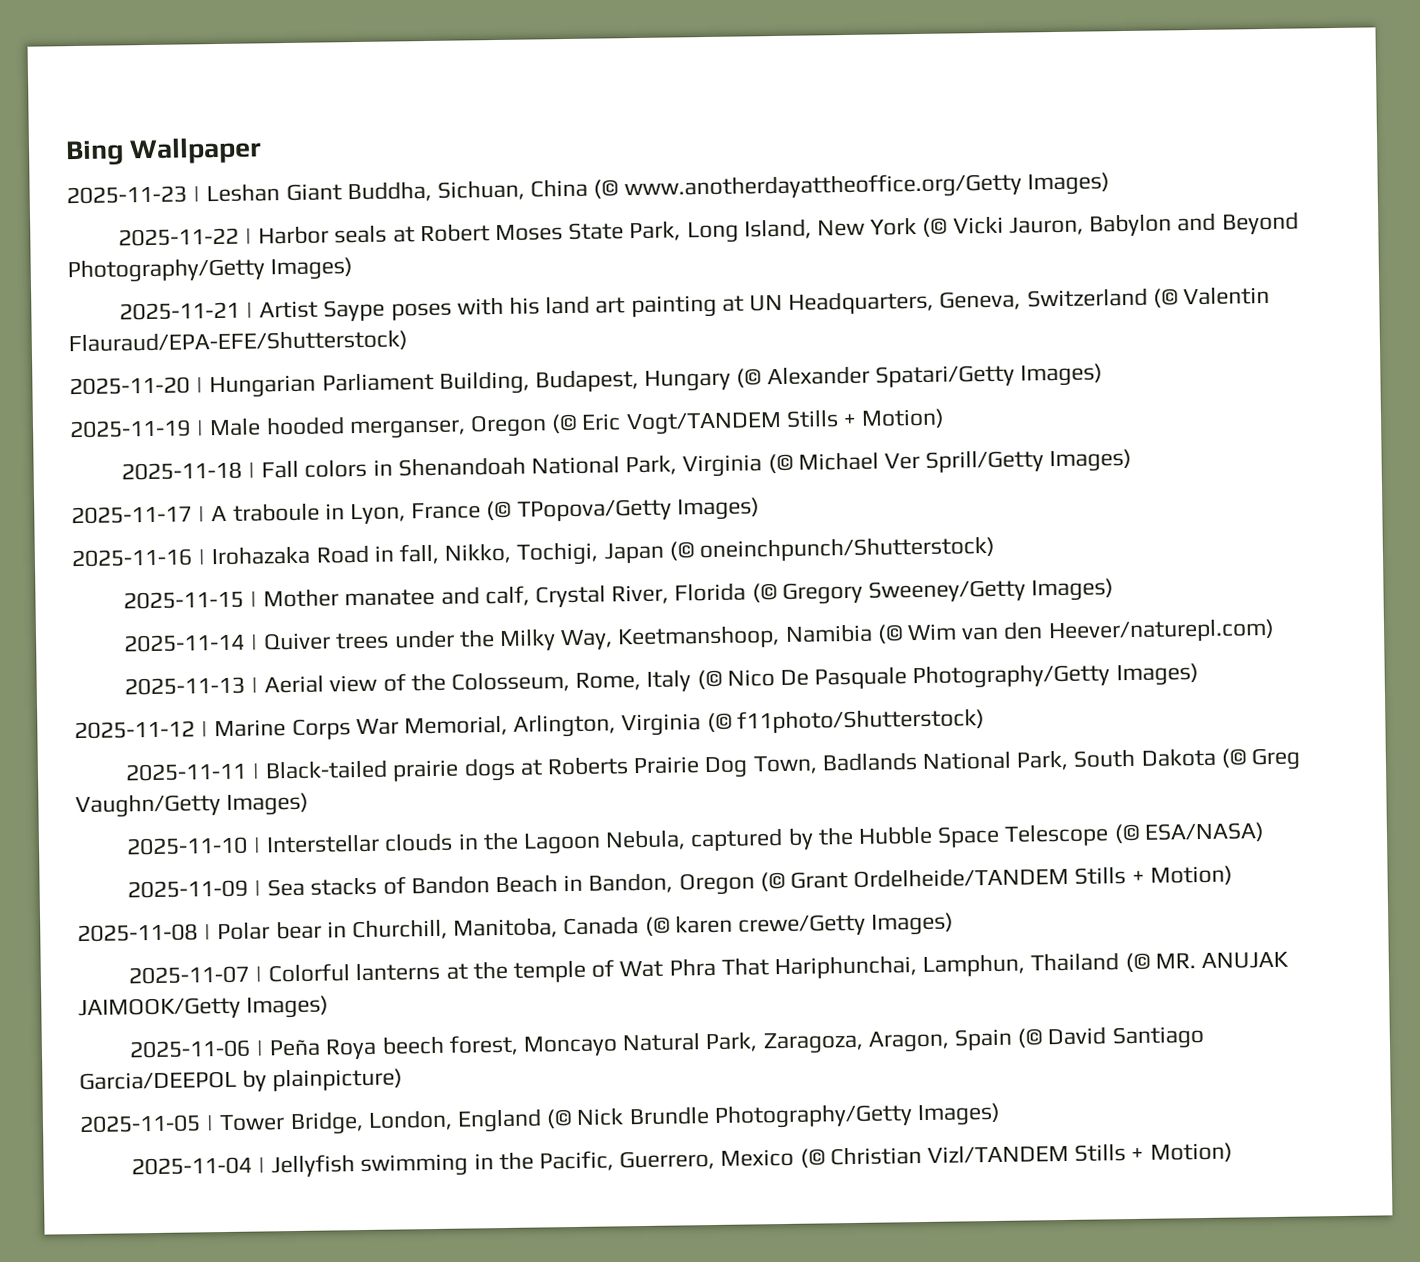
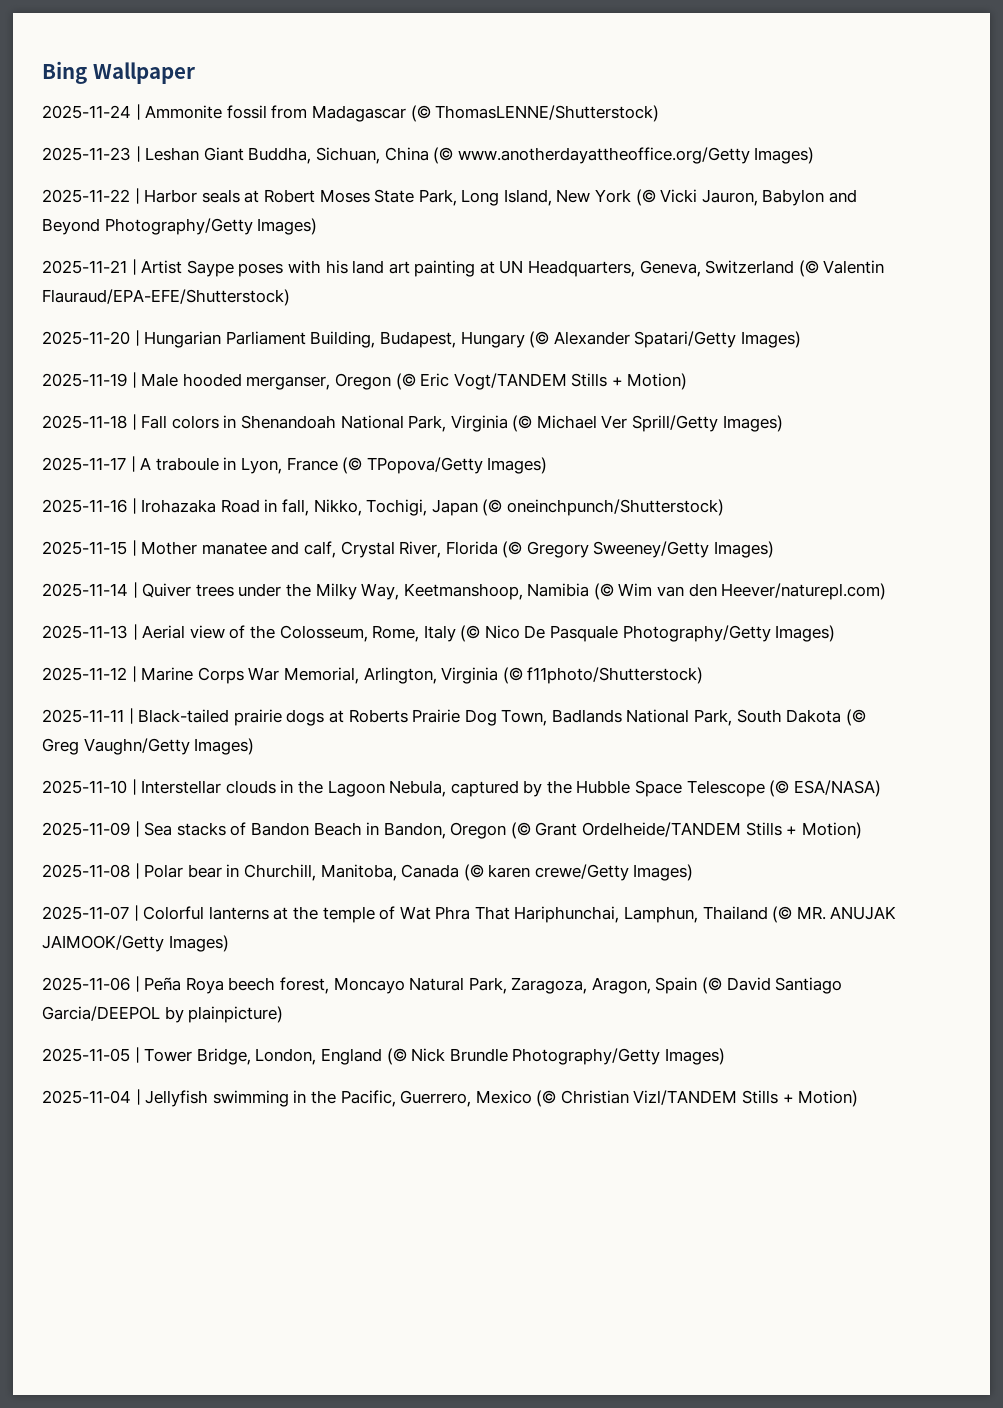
(263, 151) none -> [42,104,660,122] // 2025-11-24 | Ammonite fossil from Madagascar (© ThomasLENNE/Shutterstock)

